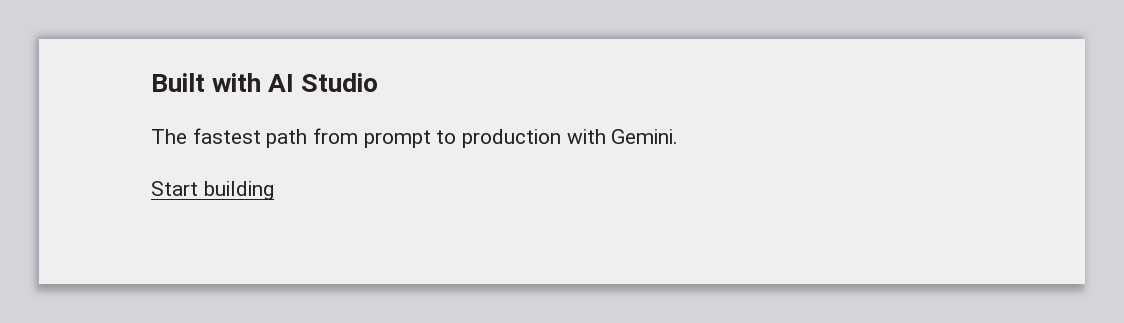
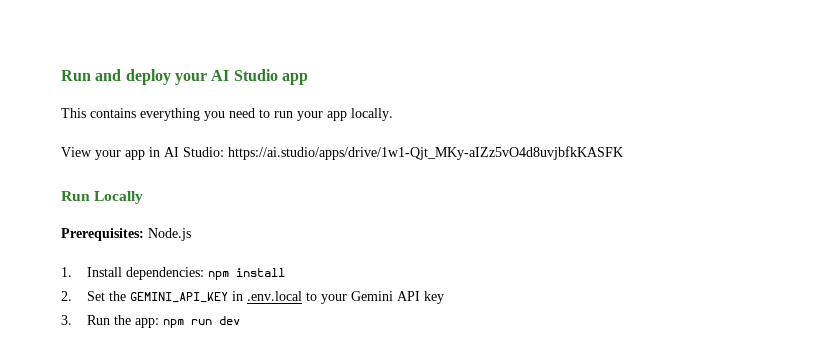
[151,73,379,92] [151,128,679,148] [151,181,274,200] Built with AI Studio // The fastest path from prompt to production with Gemini. // Start building -> [61,69,308,85] [61,108,393,121] [61,146,623,160] [61,191,144,204] [61,228,191,241] [61,267,285,280] [61,291,444,304] [61,315,240,328] Run and deploy your AI Studio app // This contains everything you need to run your app locally. // View your app in AI Studio: https://ai.studio/apps/drive/1w1-Qjt_MKy-aIZz5vO4d8uvjbfkKASFK // Run Locally // Prerequisites: Node.js // 1. Install dependencies: npm install // 2. Set the GEMINI_API_KEY in .env.local to your Gemini API key // 3. Run the app: npm run dev

